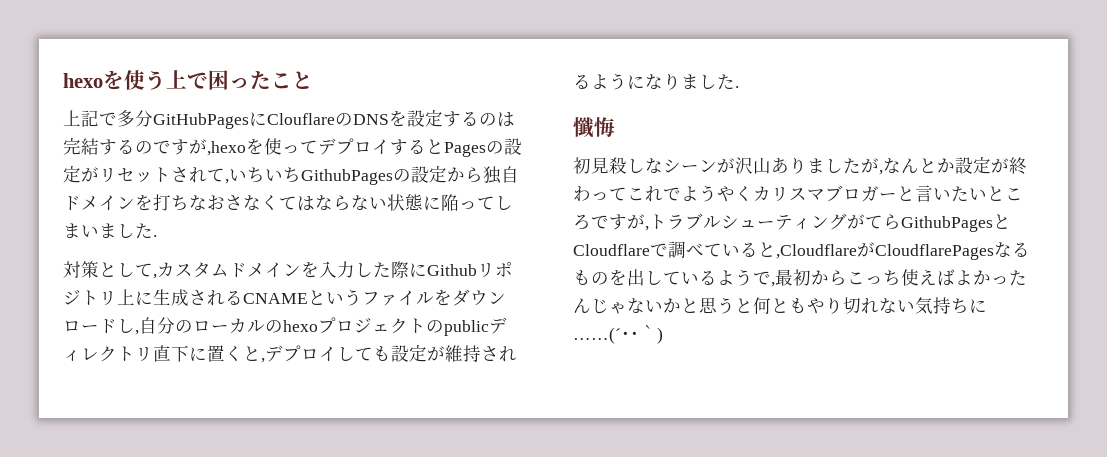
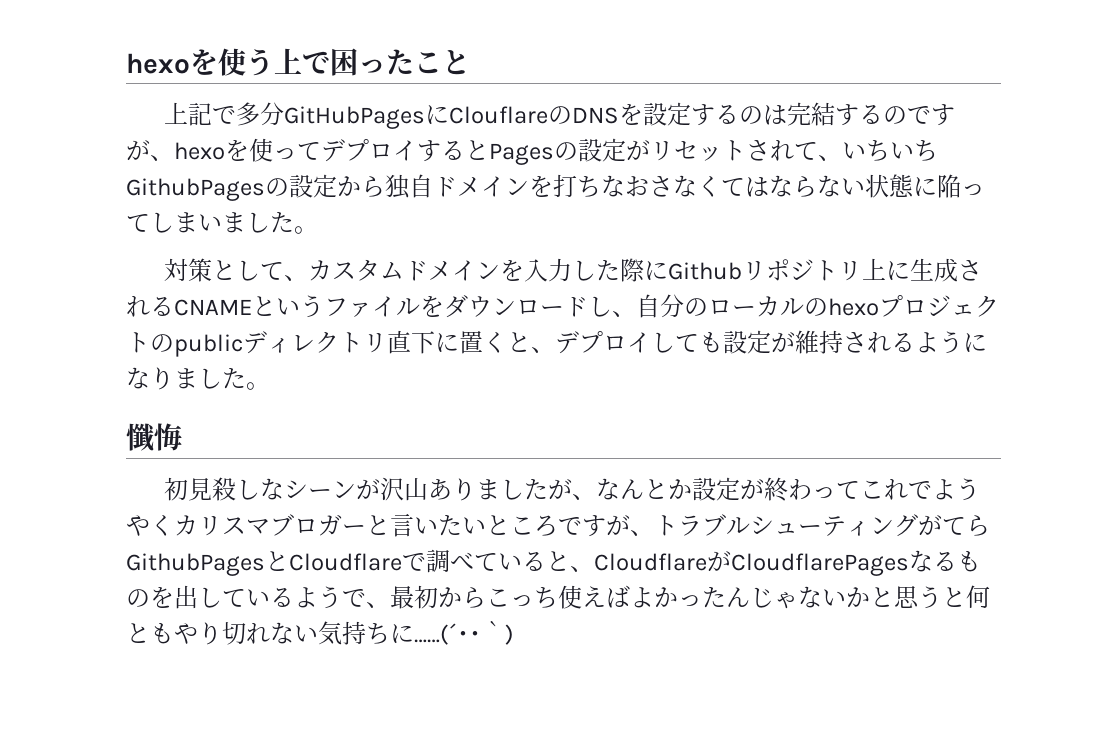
[207,141,246,156] ,hexo -> [150,142,225,161] 、hexo
[225,179,229,184] , -> [818,155,842,161] 、
[153,235,157,237] . -> [294,226,318,234] 。
[153,274,157,279] , -> [283,275,308,281] 、
[135,330,139,335] , -> [612,311,636,317] 、
[261,358,265,363] , -> [531,347,555,353] 、
[735,86,739,88] . -> [246,382,270,390] 。
[879,170,883,175] , -> [571,494,596,500] 、
[645,226,649,231] , -> [630,530,654,536] 、
[776,244,857,259] ,Cloudflare -> [570,553,707,572] 、Cloudflare
[771,282,775,287] , -> [366,602,390,608] 、

